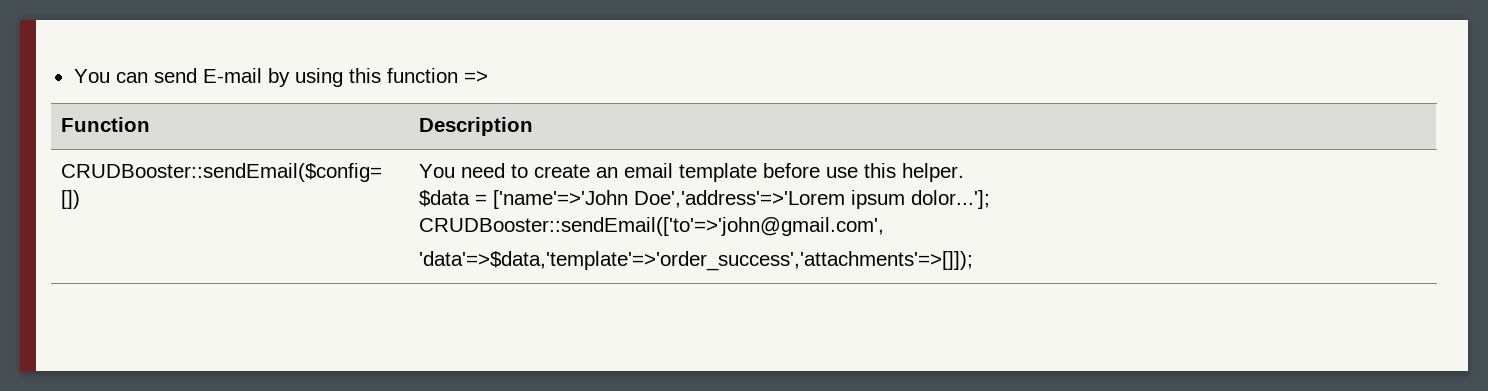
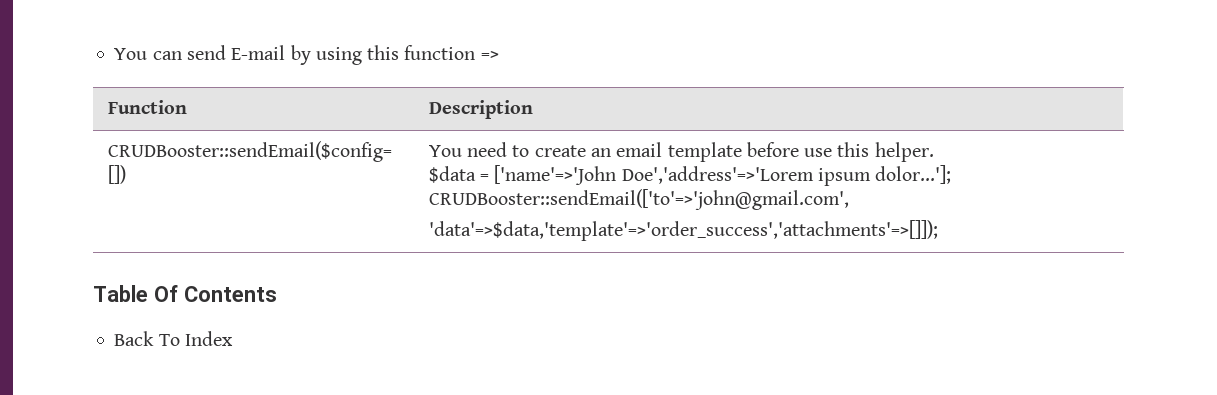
(974, 261) none -> [93,285,277,302] [114,331,233,346] // Table Of Contents // Back To Index

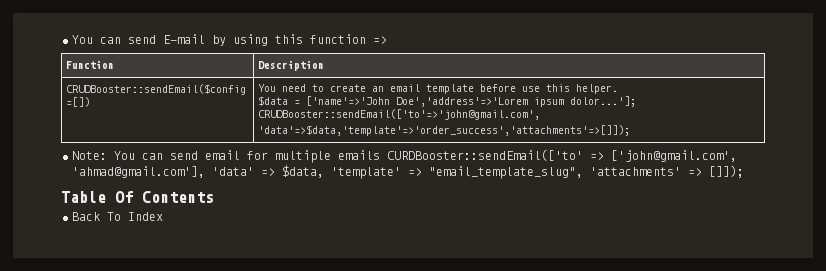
(938, 230) none -> [72,149,737,163] [72,165,744,179] // Note: You can send email for multiple emails CURDBooster::sendEmail(['to' => ['john@gmail.com', 'ahmad@gmail.com'], 'data' => $data, 'template' => "email_template_slug", 'attachments' => []]);

